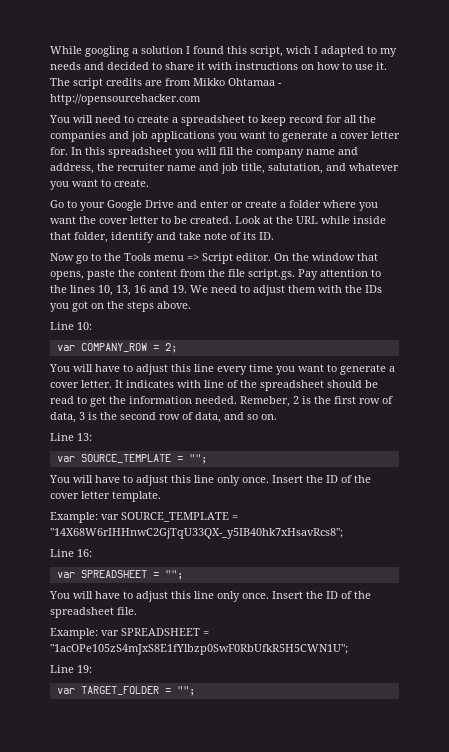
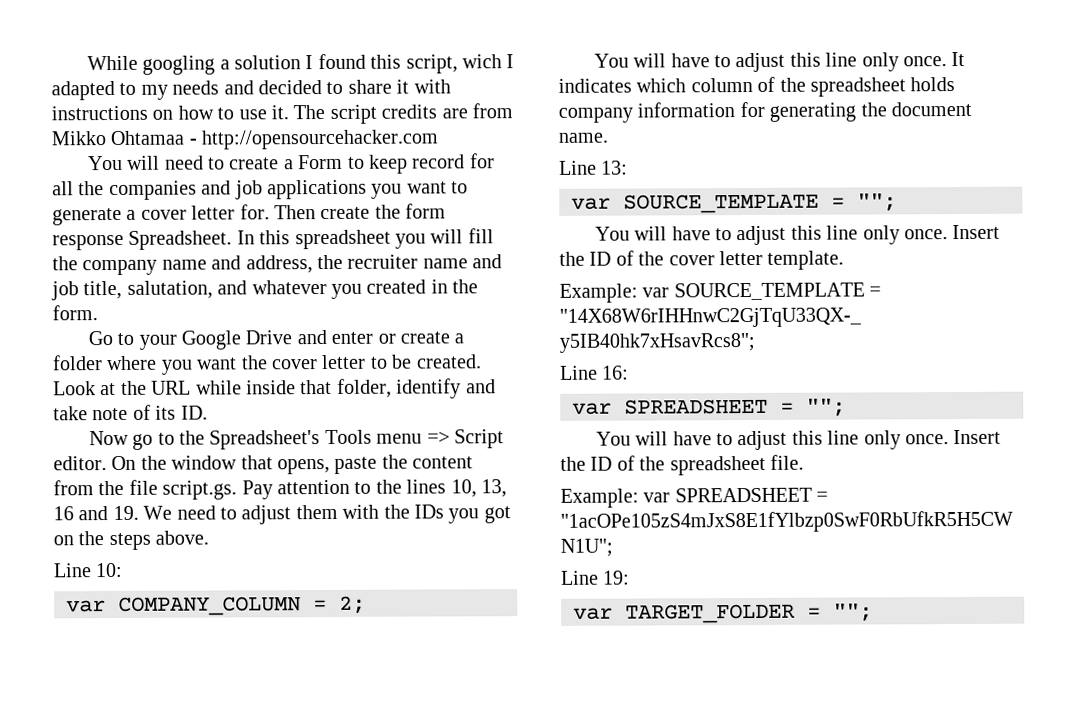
[181,115,245,126] spreadsheet -> [298,154,344,170] Form
(68, 151) none -> [274,203,447,220] [52,230,233,251] Then create the form response Spreadsheet.
[72,179,149,187] want to create. -> [366,279,479,294] [52,305,98,321] created in the form.
(121, 257) none -> [209,430,321,450] Spreadsheet's
[80,343,147,352] COMPANY_ROW -> [118,596,301,616] COMPANY_COLUMN
[217,364,395,375] [50,380,378,391] [50,396,393,407] [50,412,277,423] every time you want to generate a cover letter. It indicates with line of the spreadsheet should be read to get the information needed. Remeber, 2 is the first row of data, 3 is the second row of data, and so on. -> [861,51,966,72] [558,76,956,97] [558,101,972,123] [558,132,608,143] only once. It indicates which column of the spreadsheet holds company information for generating the document name.

